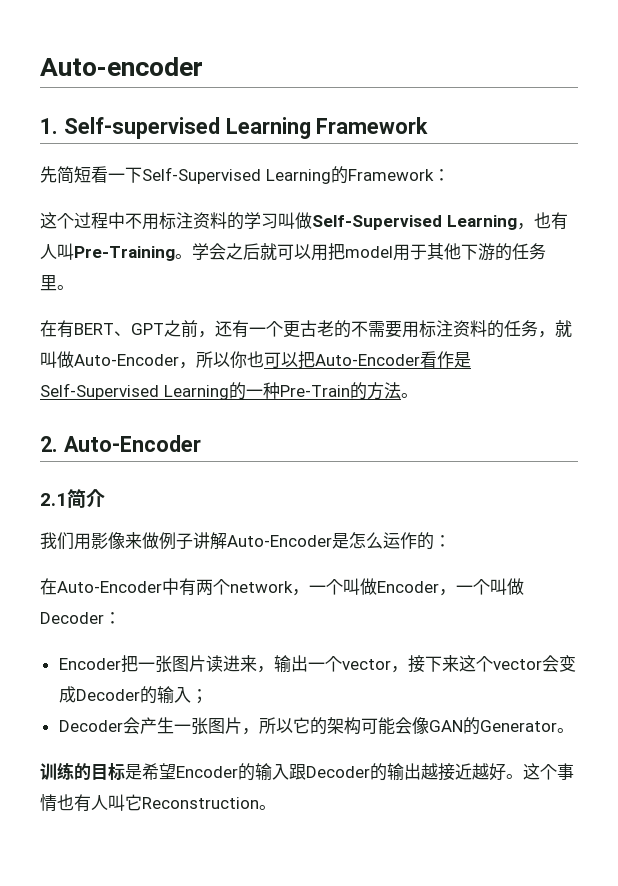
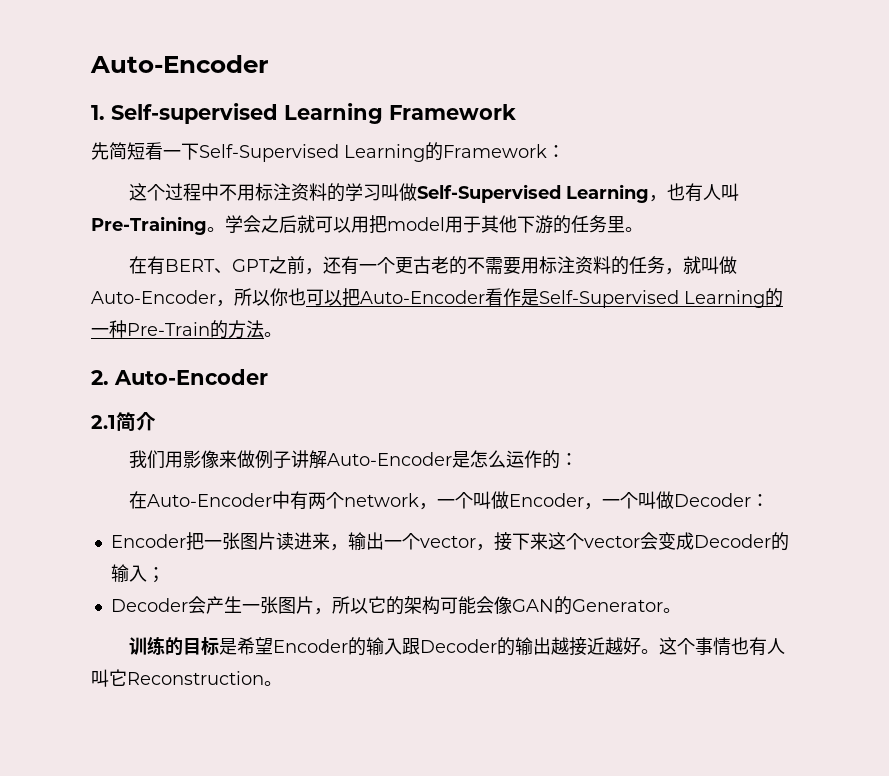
[40,57,203,76] Auto-encoder -> [90,55,269,73] Auto-Encoder

